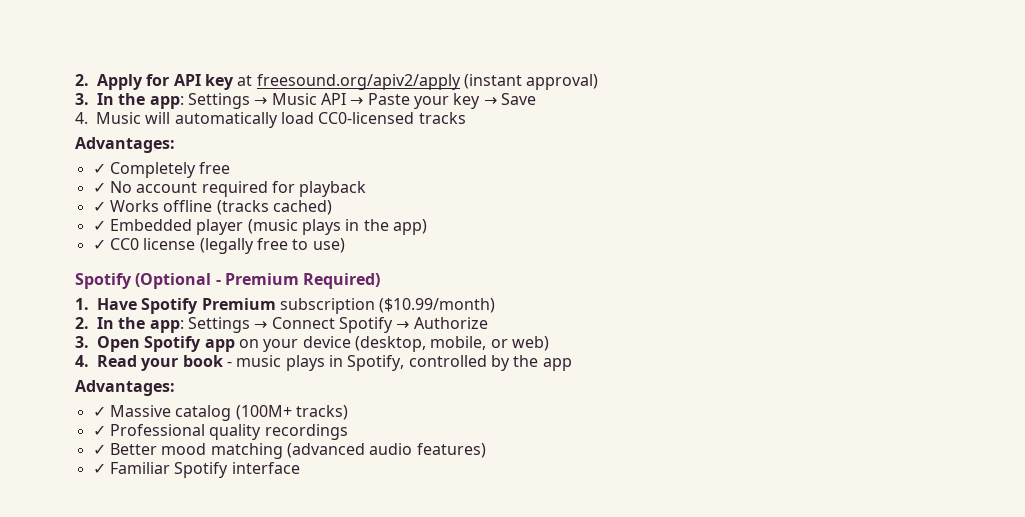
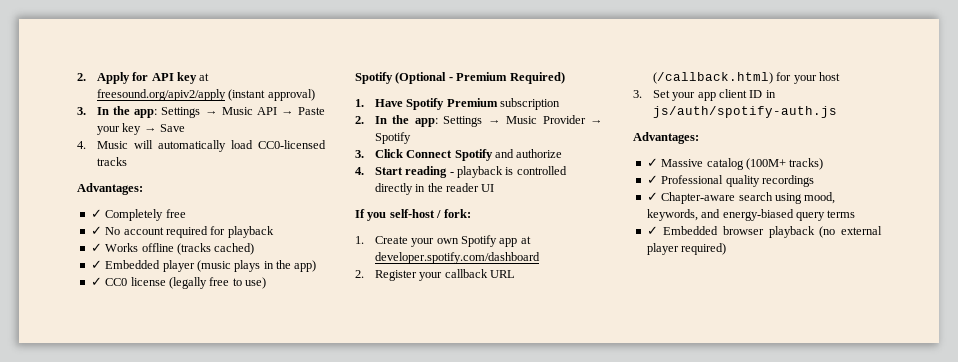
[379,298,496,313] ($10.99/month) -> (561, 104) none
[271,317,488,333] [75,336,549,352] [75,355,572,371] Connect Spotify → Authorize // 3. Open Spotify app on your device (desktop, mobile, or web) // 4. Read your book - music plays in Spotify, controlled by the app -> [506,115,603,124] [374,132,411,144] [355,149,563,161] [355,166,567,178] [374,183,495,195] [355,209,471,221] [355,235,531,247] [374,252,540,264] [355,269,516,281] [652,72,841,84] [633,89,776,101] [652,106,837,118] Music Provider → Spotify // 3. Click Connect Spotify and authorize // 4. Start reading - playback is controlled directly in the reader UI // If you self-host / fork: // 1. Create your own Spotify app at developer.spotify.com/dashboard // 2. Register your callback URL (/callback.html) for your host // 3. Set your app client ID in js/auth/spotify-auth.js
[109,443,486,459] [92,462,300,478] Better mood matching (advanced audio features) // ✓ Familiar Spotify interface -> [661,192,836,204] [646,209,856,221] [646,226,882,238] [646,243,727,255] Chapter-aware search using mood, keywords, and energy-biased query terms // ✓ Embedded browser playback (no external player required)

